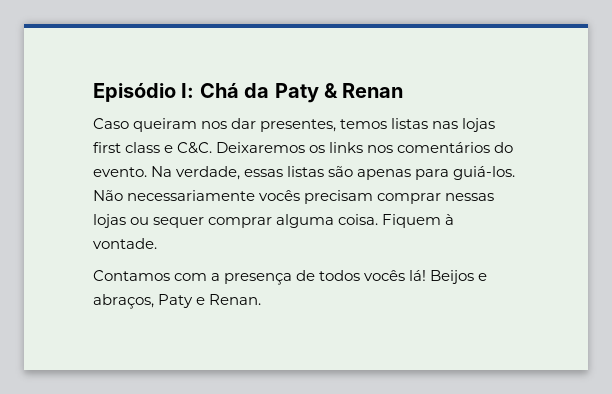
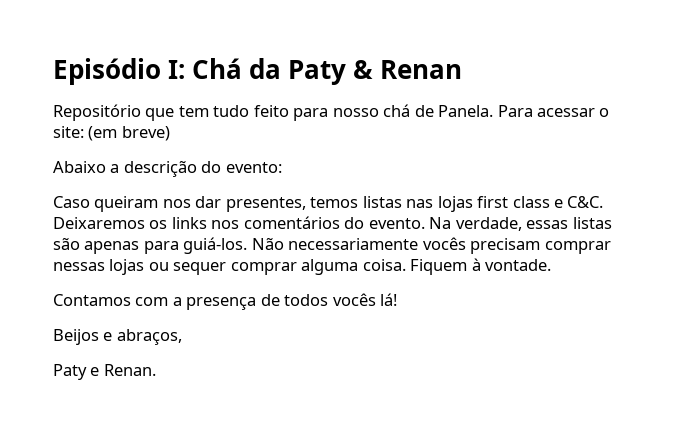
(404, 90) none -> [53,104,610,121] [53,126,170,141] [53,160,282,177] // Repositório que tem tudo feito para nosso chá de Panela. Para acessar o site: (em breve) // Abaixo a descrição do evento:
(427, 275) none -> (398, 299) //
(154, 301) none -> (182, 337) //

